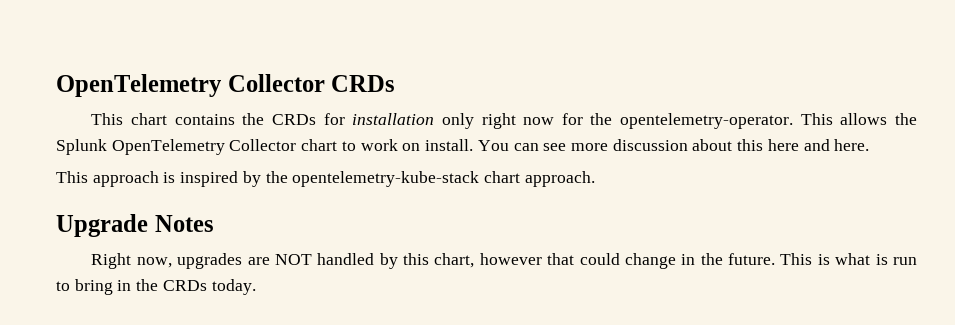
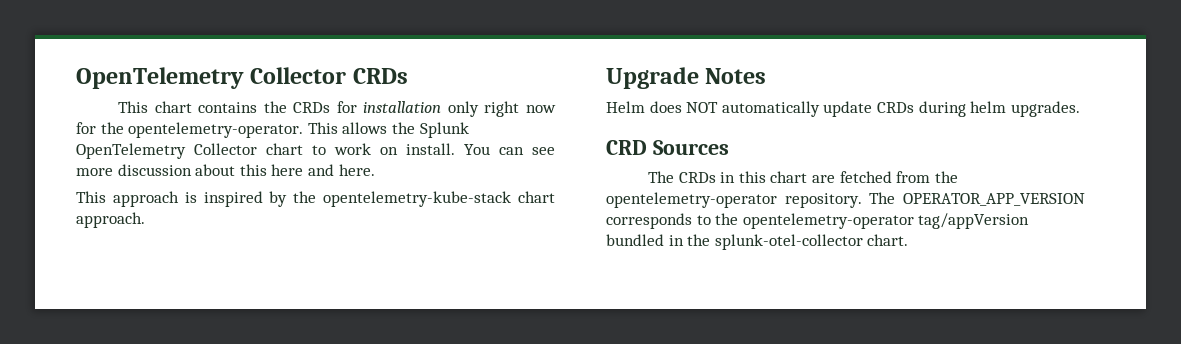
[91,253,918,269] [56,279,256,295] Right now, upgrades are NOT handled by this chart, however that could change in the future. This is what is run to bring in the CRDs today. -> [606,101,1080,117] [606,140,729,155] [647,171,958,183] [606,192,1085,208] [606,213,1030,229] [606,234,909,250] Helm does NOT automatically update CRDs during helm upgrades. // CRD Sources // The CRDs in this chart are fetched from the opentelemetry-operator repository. The OPERATOR_APP_VERSION corresponds to the opentelemetry-operator tag/appVersion bundled in the splunk-otel-collector chart.

